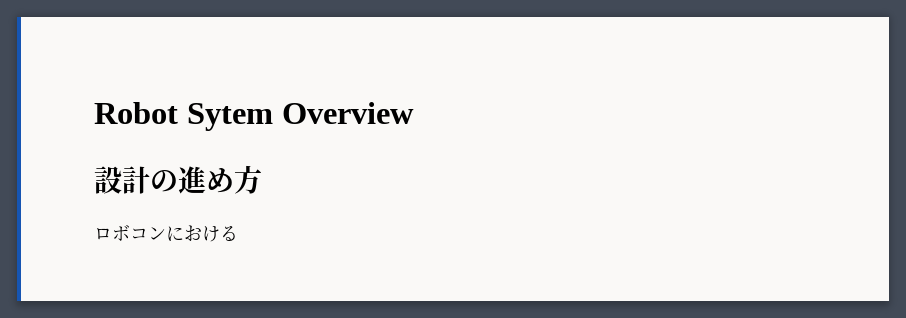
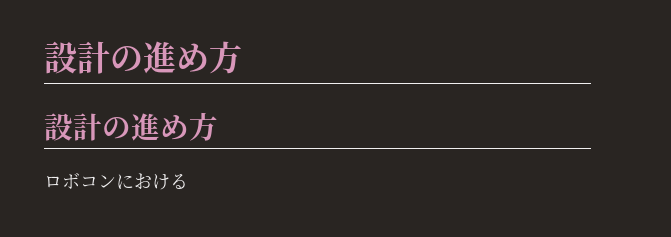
[94,102,414,131] Robot Sytem Overview -> [44,41,242,74] 設計の進め方

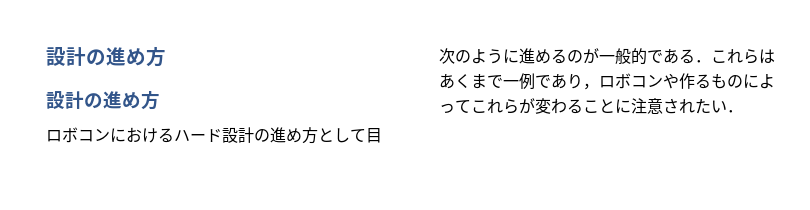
(188, 181) none -> [174,127,382,144] [439,48,775,65] [439,73,775,90] [439,98,743,114] ハード設計の進め方として目次のように進めるのが一般的である．これらはあくまで一例であり，ロボコンや作るものによってこれらが変わることに注意されたい．

